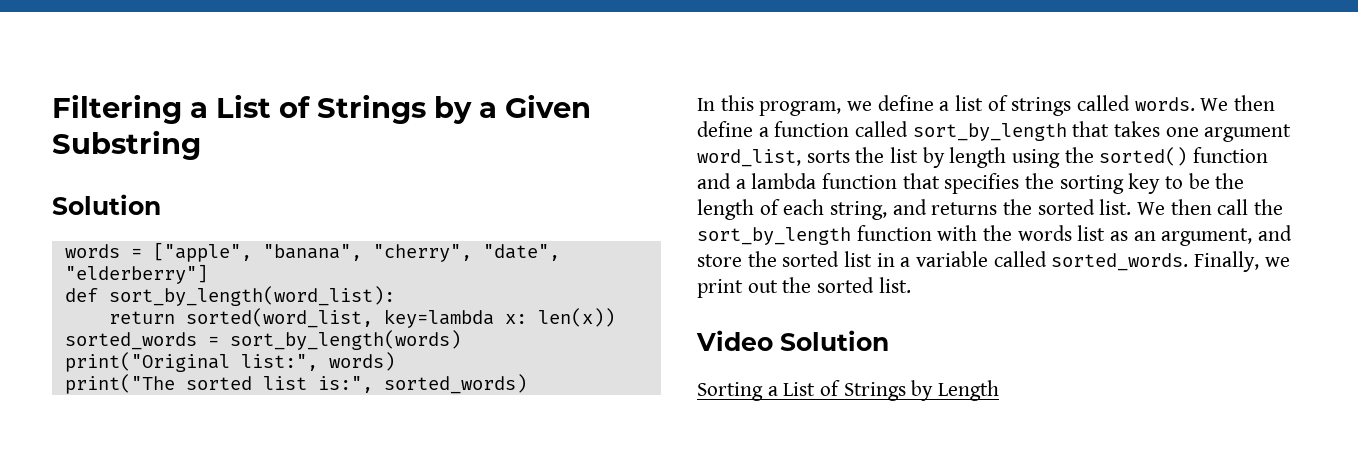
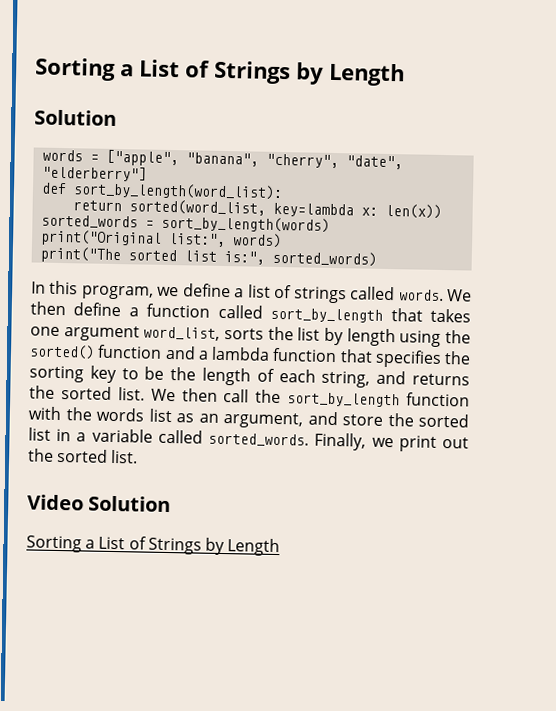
[52,94,591,124] [52,130,201,160] Filtering a List of Strings by a Given Substring -> [35,57,405,87] Sorting a List of Strings by Length

